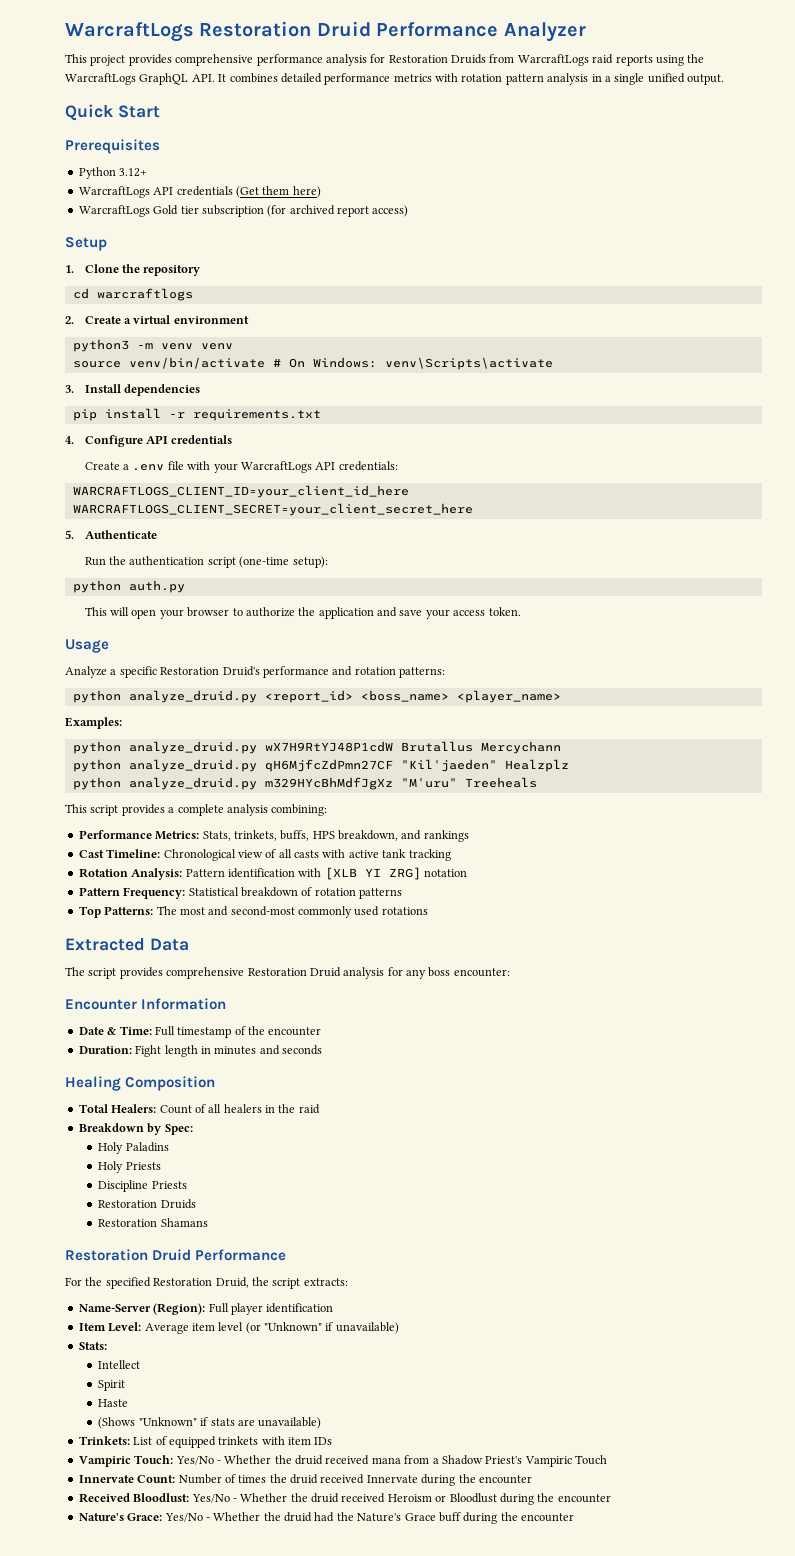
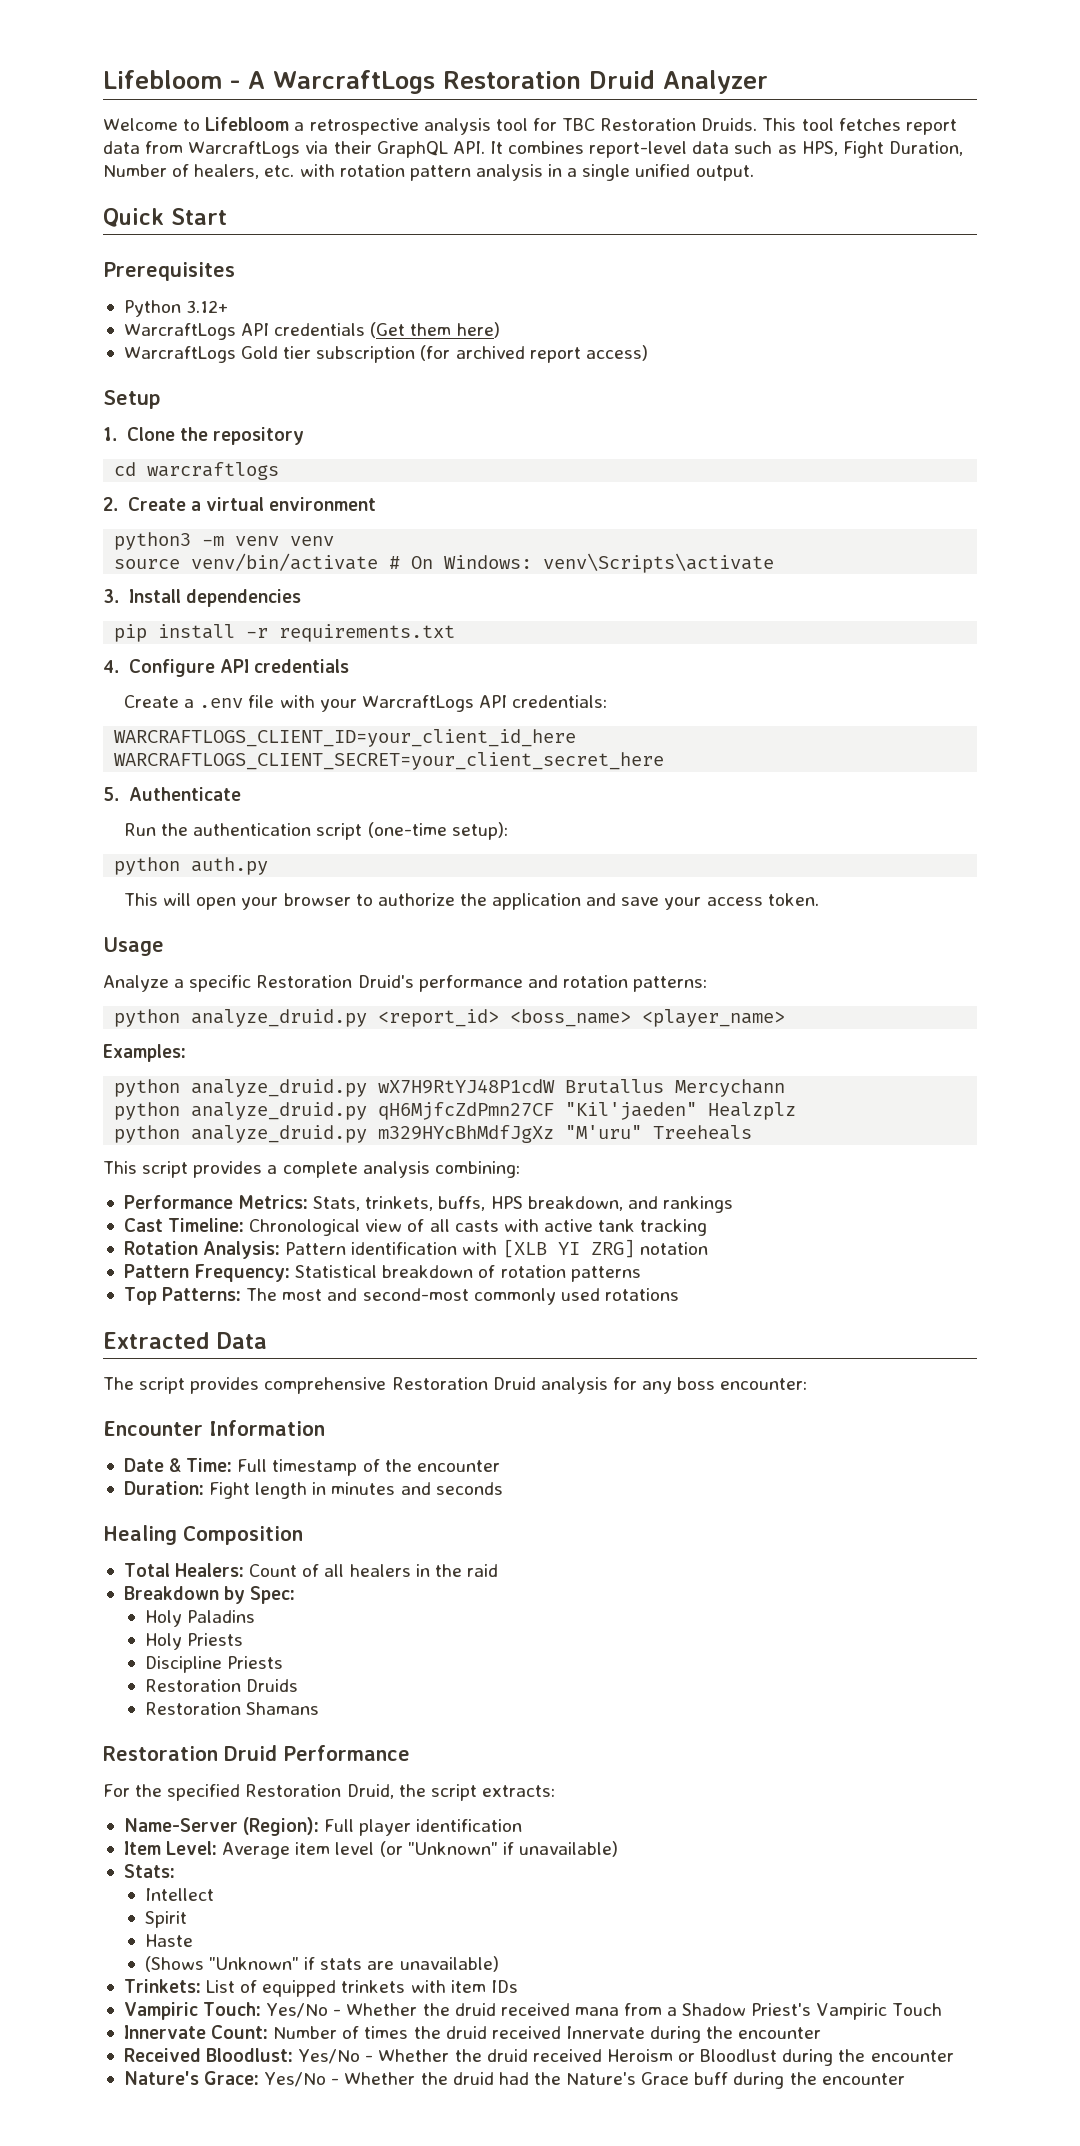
(65, 32) none -> [103,70,265,89] Lifebloom - A
[376,22,499,37] Performance -> (655, 79) none
[65,54,705,66] [65,73,432,85] This project provides comprehensive performance analysis for Restoration Druids from WarcraftLogs raid reports using the WarcraftLogs GraphQL API. It combines detailed performance metrics -> [103,117,957,135] [103,141,963,158] [103,164,295,179] Welcome to Lifebloom a retrospective analysis tool for TBC Restoration Druids. This tool fetches report data from WarcraftLogs via their GraphQL API. It combines report-level data such as HPS, Fight Duration, Number of healers, etc.

